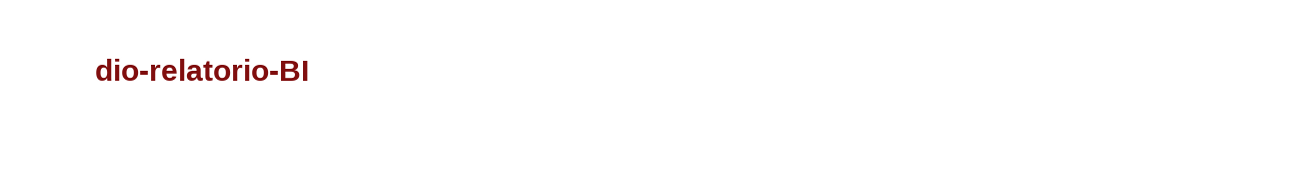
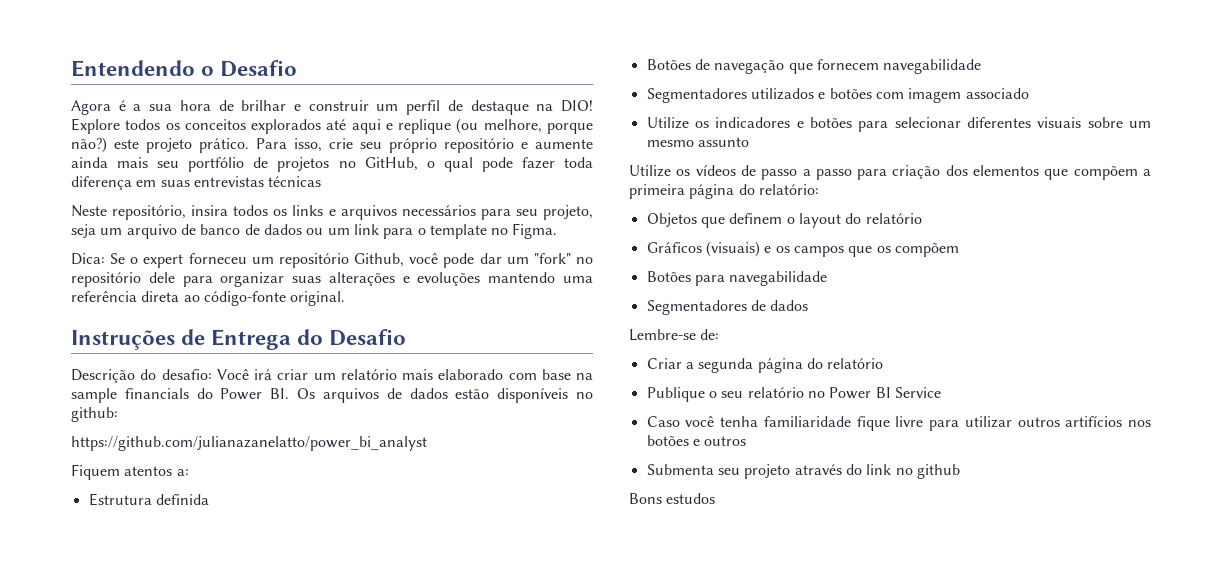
[95,58,310,81] dio-relatorio-BI -> [71,60,298,77] [71,100,593,115] [71,118,593,134] [71,137,593,153] [71,157,593,172] [71,176,322,190] [71,205,593,220] [71,223,558,239] [71,253,593,268] [71,272,593,287] [71,291,346,306] [71,329,407,350] [71,369,593,383] [71,388,593,403] [71,407,118,422] [71,436,427,451] [71,464,189,480] [88,493,209,506] [646,59,982,74] [646,88,1029,103] [646,117,1151,132] [646,137,749,147] [629,165,1151,180] [629,184,819,199] [646,213,922,228] [646,241,959,257] [646,271,828,286] [646,300,809,315] [629,329,720,341] [646,358,884,373] [646,387,941,402] [646,416,1151,431] [646,435,747,446] [646,464,960,479] [629,493,716,504] Entendendo o Desafio // Agora é a sua hora de brilhar e construir um perfil de destaque na DIO! Explore todos os conceitos explorados até aqui e replique (ou melhore, porque não?) este projeto prático. Para isso, crie seu próprio repositório e aumente ainda mais seu portfólio de projetos no GitHub, o qual pode fazer toda diferença em suas entrevistas técnicas // Neste repositório, insira todos os links e arquivos necessários para seu projeto, seja um arquivo de banco de dados ou um link para o template no Figma. // Dica: Se o expert forneceu um repositório Github, você pode dar um "fork" no repositório dele para organizar suas alterações e evoluções mantendo uma referência direta ao código-fonte original. // Instruções de Entrega do Desafio // Descrição do desafio: Você irá criar um relatório mais elaborado com base na sample financials do Power BI. Os arquivos de dados estão disponíveis no github: // https://github.com/julianazanelatto/power_bi_analyst // Fiquem atentos a: // Estrutura definida // Botões de navegação que fornecem navegabilidade // Segmentadores utilizados e botões com imagem associado // Utilize os indicadores e botões para selecionar diferentes visuais sobre um mesmo assunto // Utilize os vídeos de passo a passo para criação dos elementos que compõem a primeira página do relatório: // Objetos que definem o layout do relatório // Gráficos (visuais) e os campos que os compõem // Botões para navegabilidade // Segmentadores de dados // Lembre-se de: // Criar a segunda página do relatório // Publique o seu relatório no Power BI Service // Caso você tenha familiaridade fique livre para utilizar outros artifícios nos botões e outros // Submenta seu projeto através do link no github // Bons estudos

